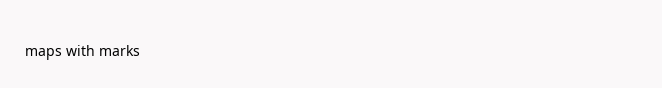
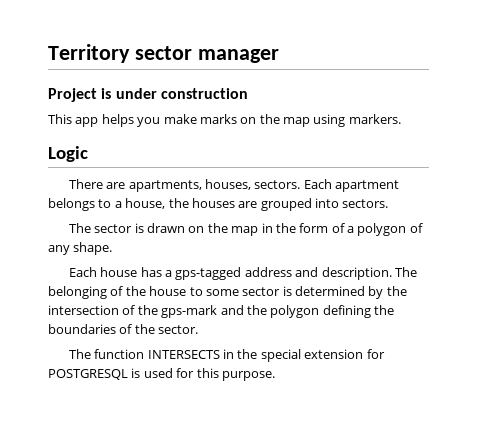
[25,45,140,60] maps with marks -> [48,44,279,63] [48,88,248,102] [48,114,401,127] [48,146,88,162] [68,179,400,192] [48,198,389,211] [68,223,423,236] [48,242,113,255] [68,267,417,280] [48,286,407,299] [48,305,394,318] [48,324,199,334] [68,349,385,362] [48,368,275,381] Territory sector manager // Project is under construction // This app helps you make marks on the map using markers. // Logic // There are apartments, houses, sectors. Each apartment belongs to a house, the houses are grouped into sectors. // The sector is drawn on the map in the form of a polygon of any shape. // Each house has a gps-tagged address and description. The belonging of the house to some sector is determined by the intersection of the gps-mark and the polygon defining the boundaries of the sector. // The function INTERSECTS in the special extension for POSTGRESQL is used for this purpose.

